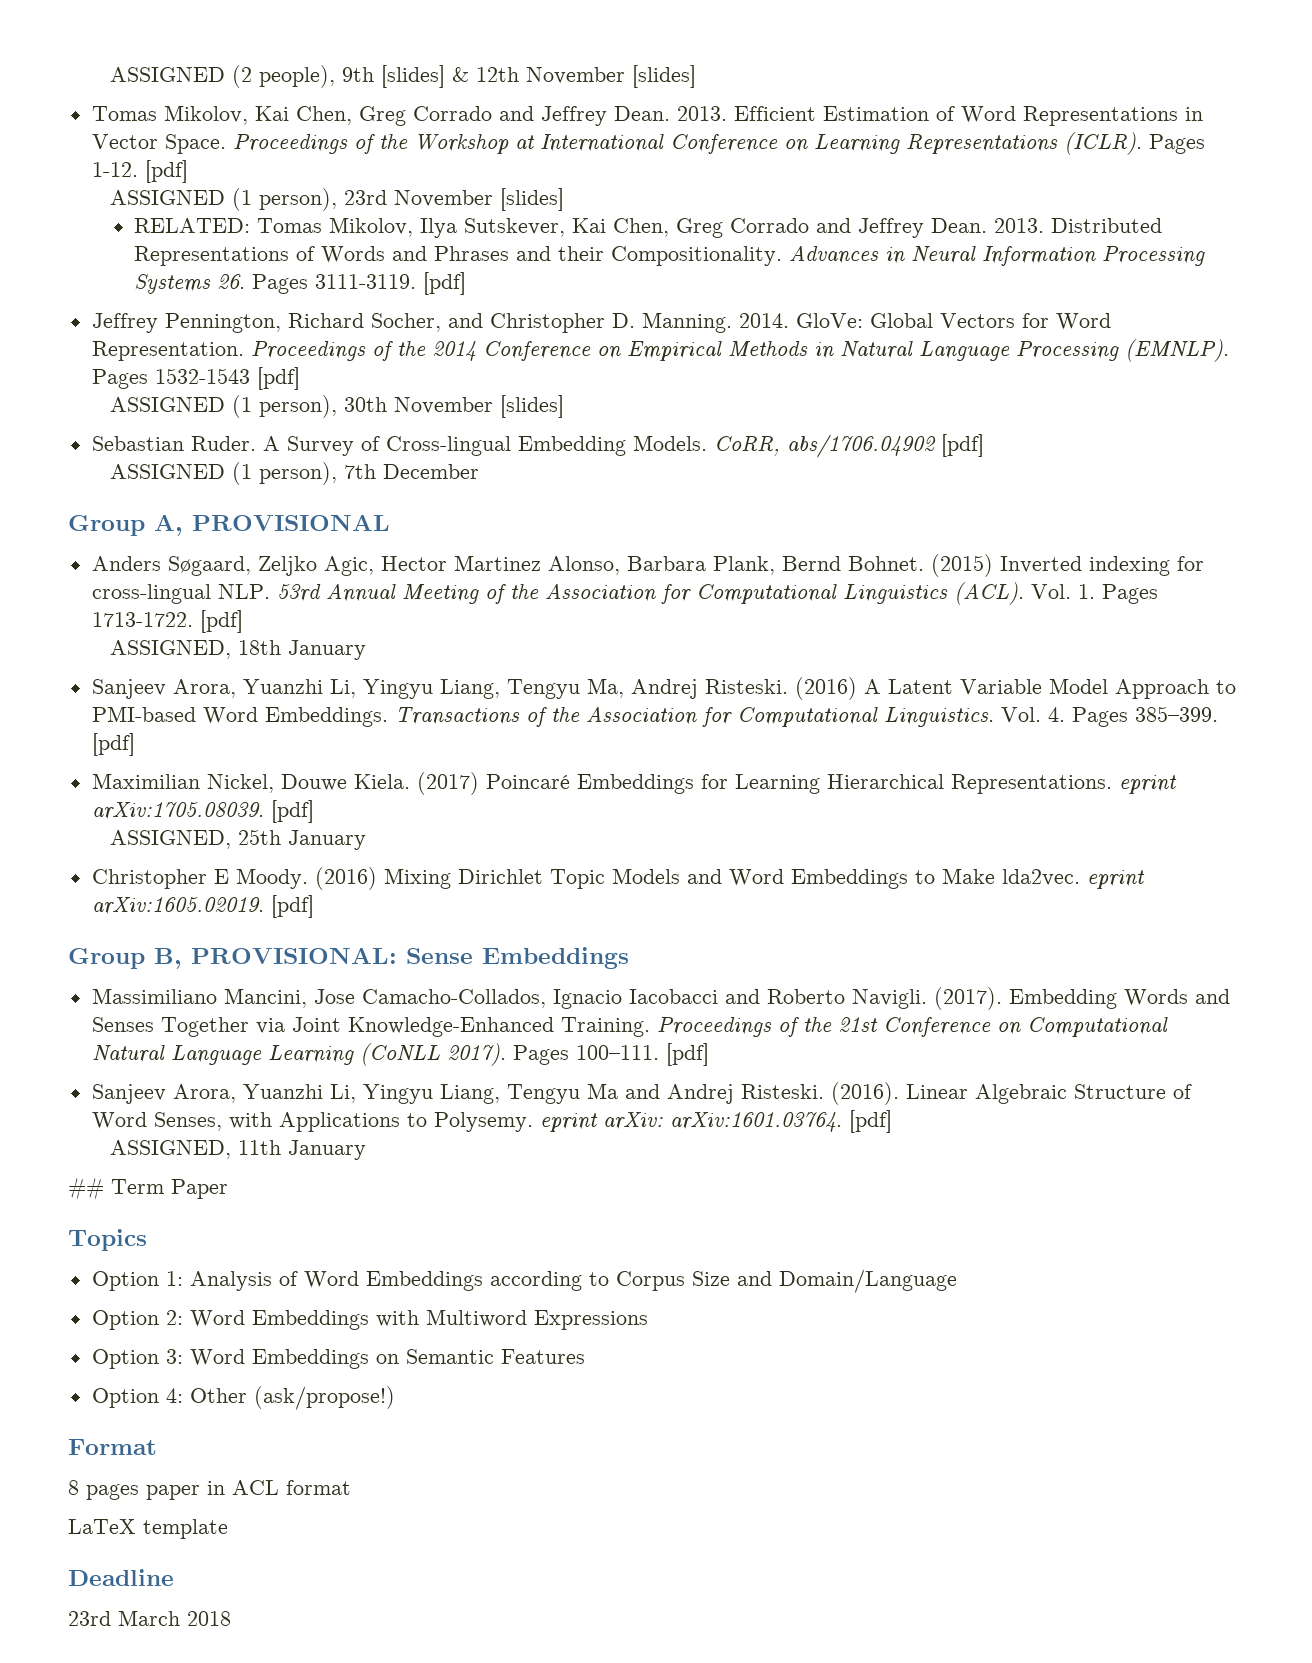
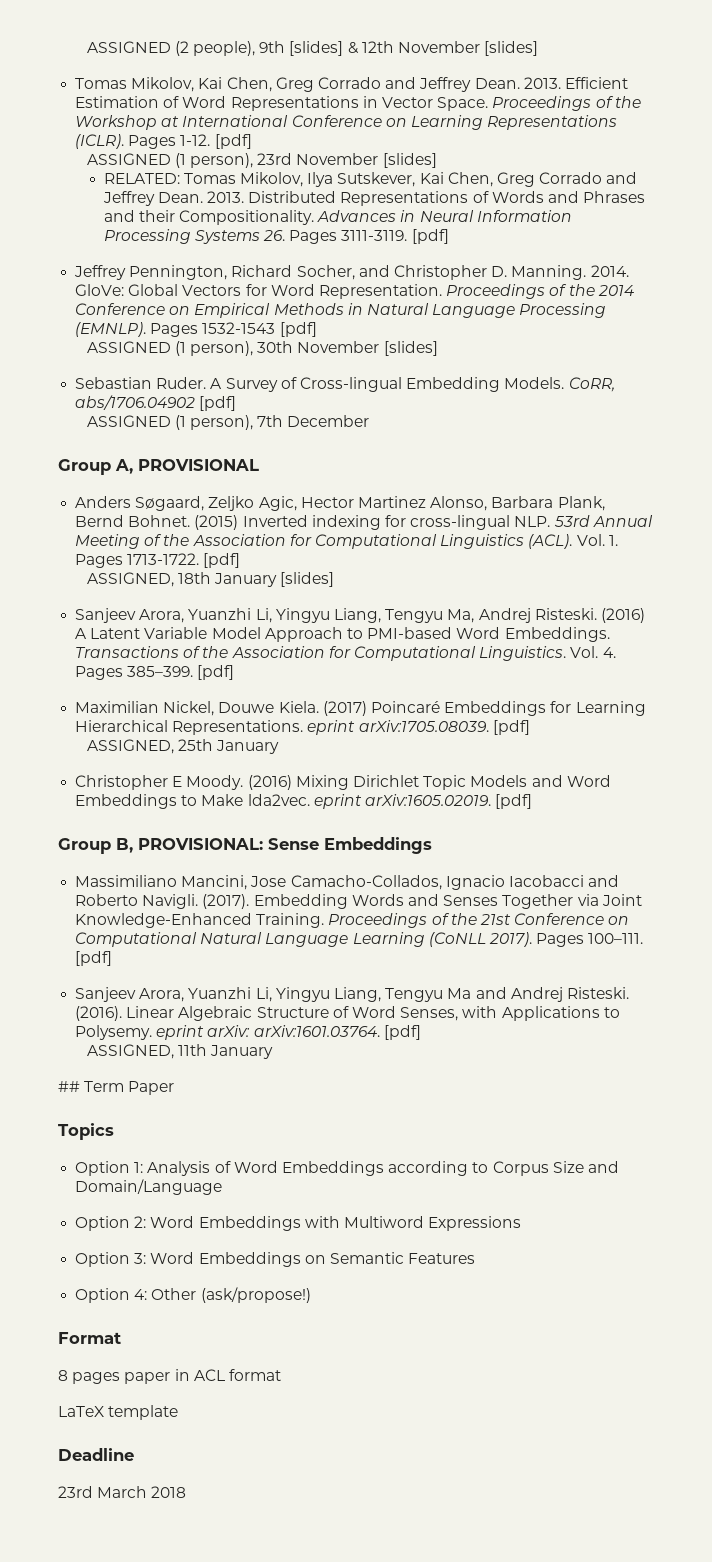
(367, 650) none -> [280,572,335,587] [slides]

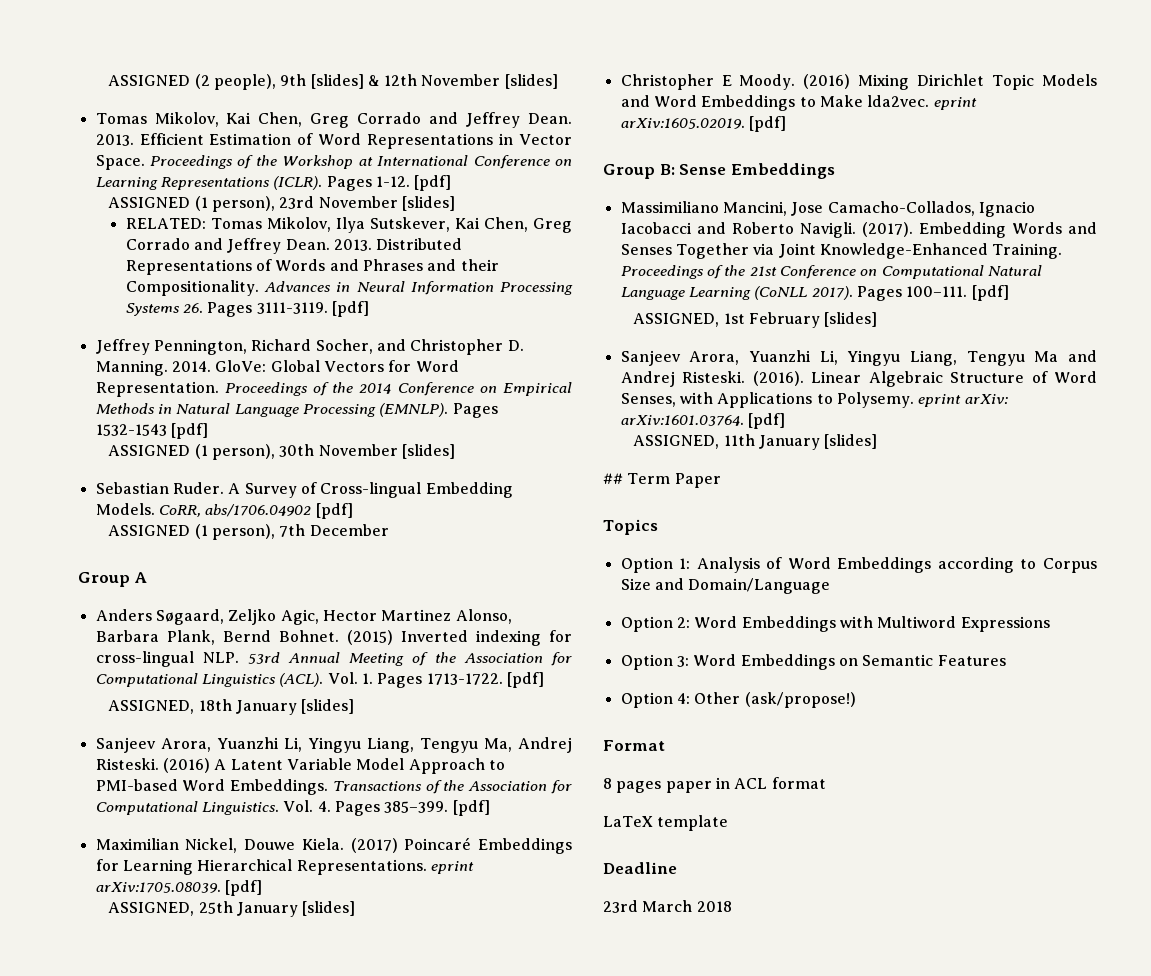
[115,459,259,474] A, PROVISIONAL -> [133,572,147,583] A
(280, 747) none -> [302,901,356,916] [slides]
[116,838,263,853] B, PROVISIONAL: -> [659,164,675,175] B:
(113, 958) none -> [633,312,878,328] // ASSIGNED, 1st February [slides]
(274, 1052) none -> [824,434,878,449] [slides]

